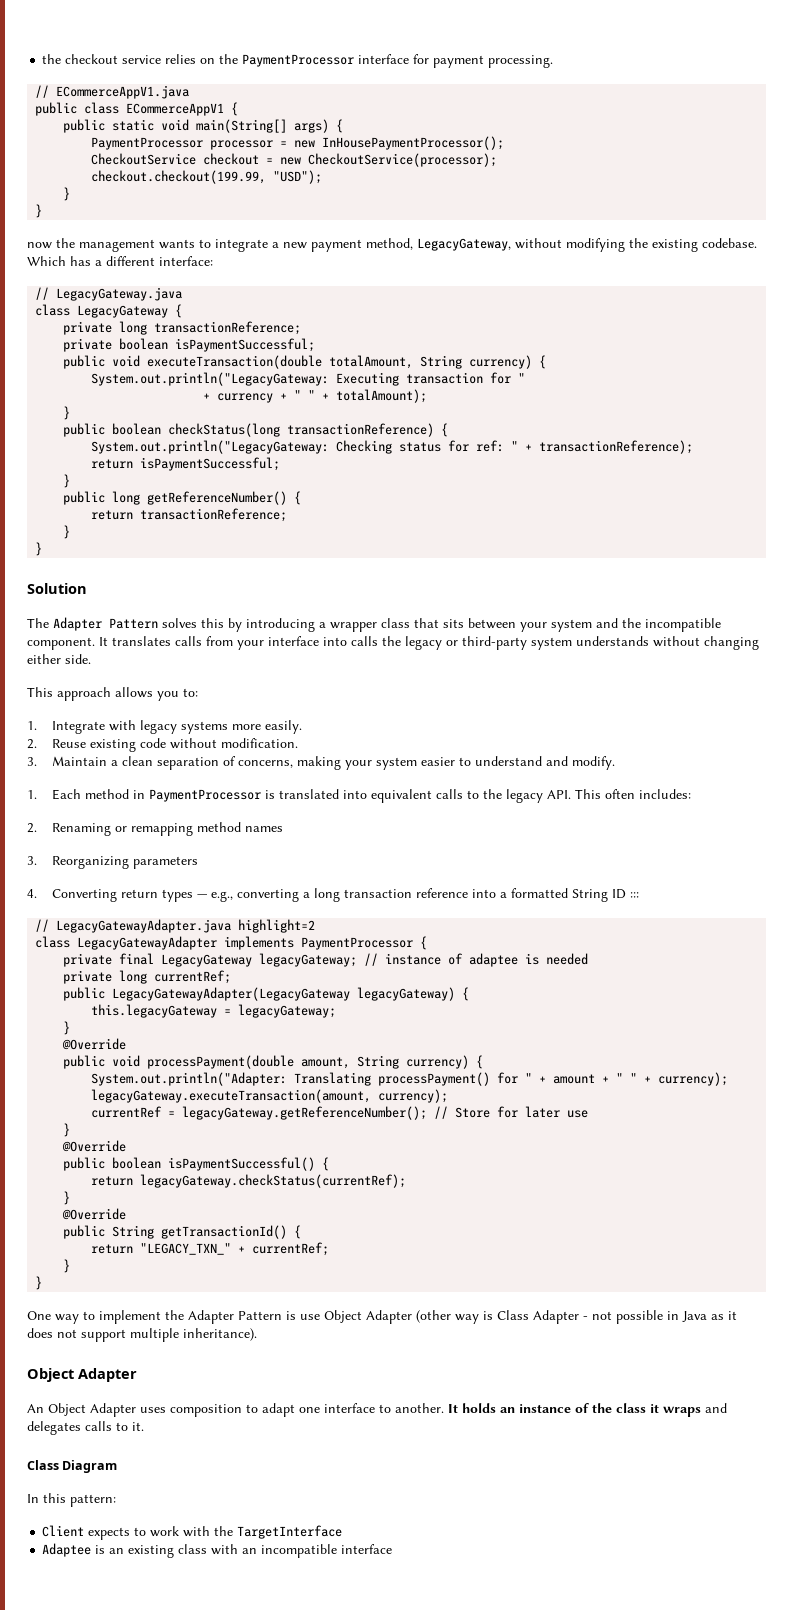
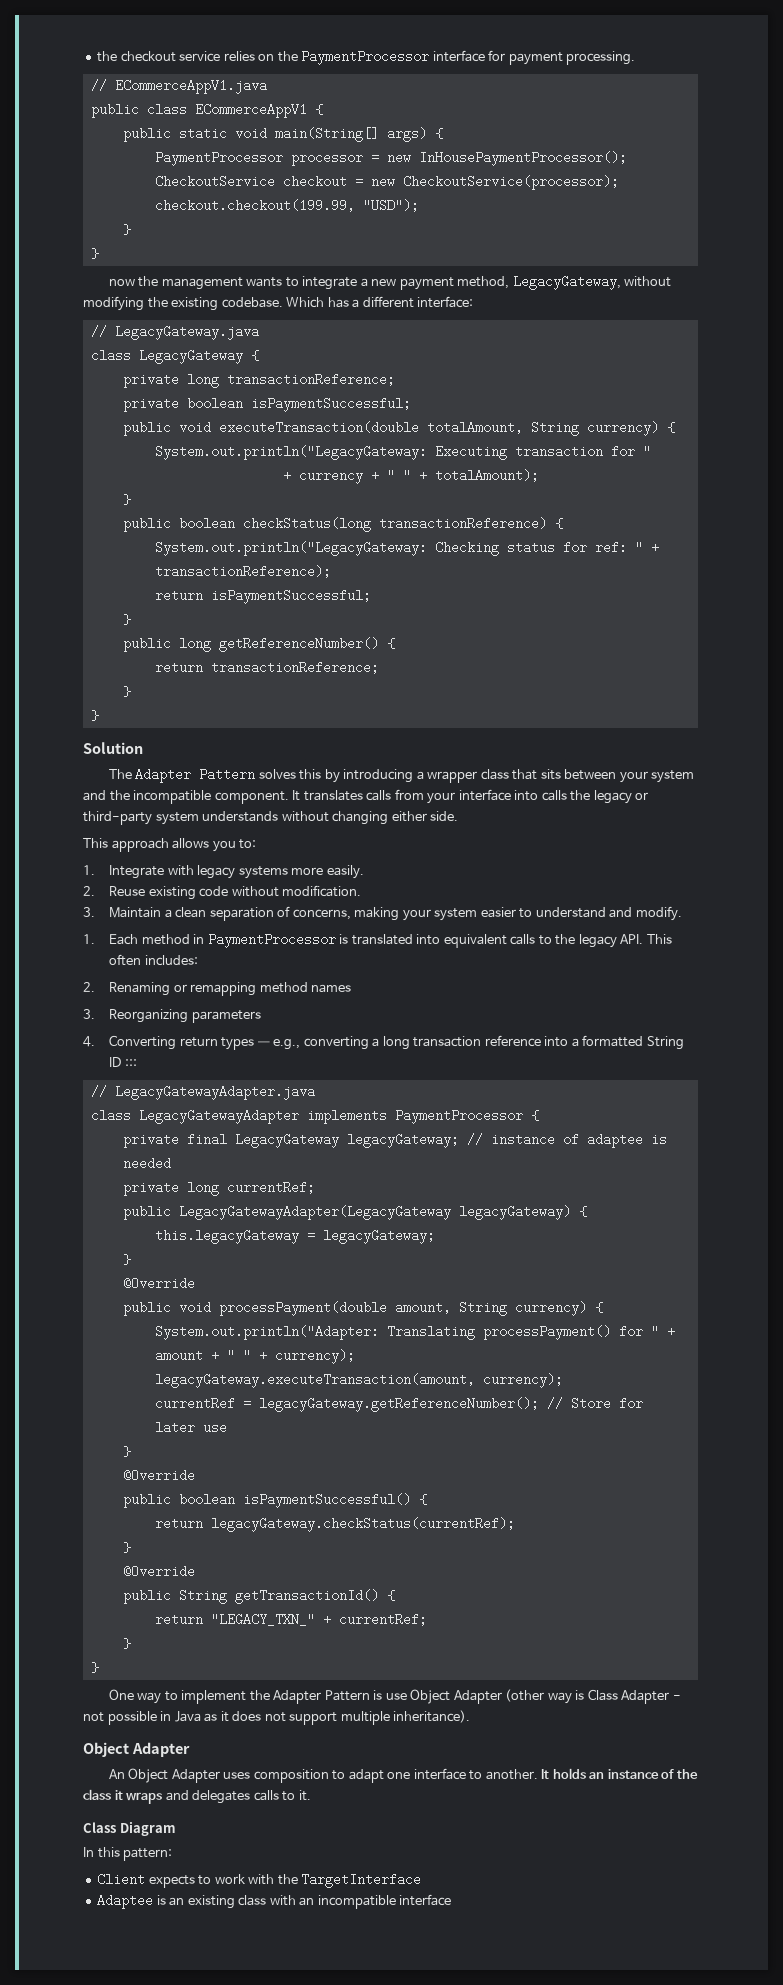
[238,919,316,933] highlight=2 -> (315, 1092) none

